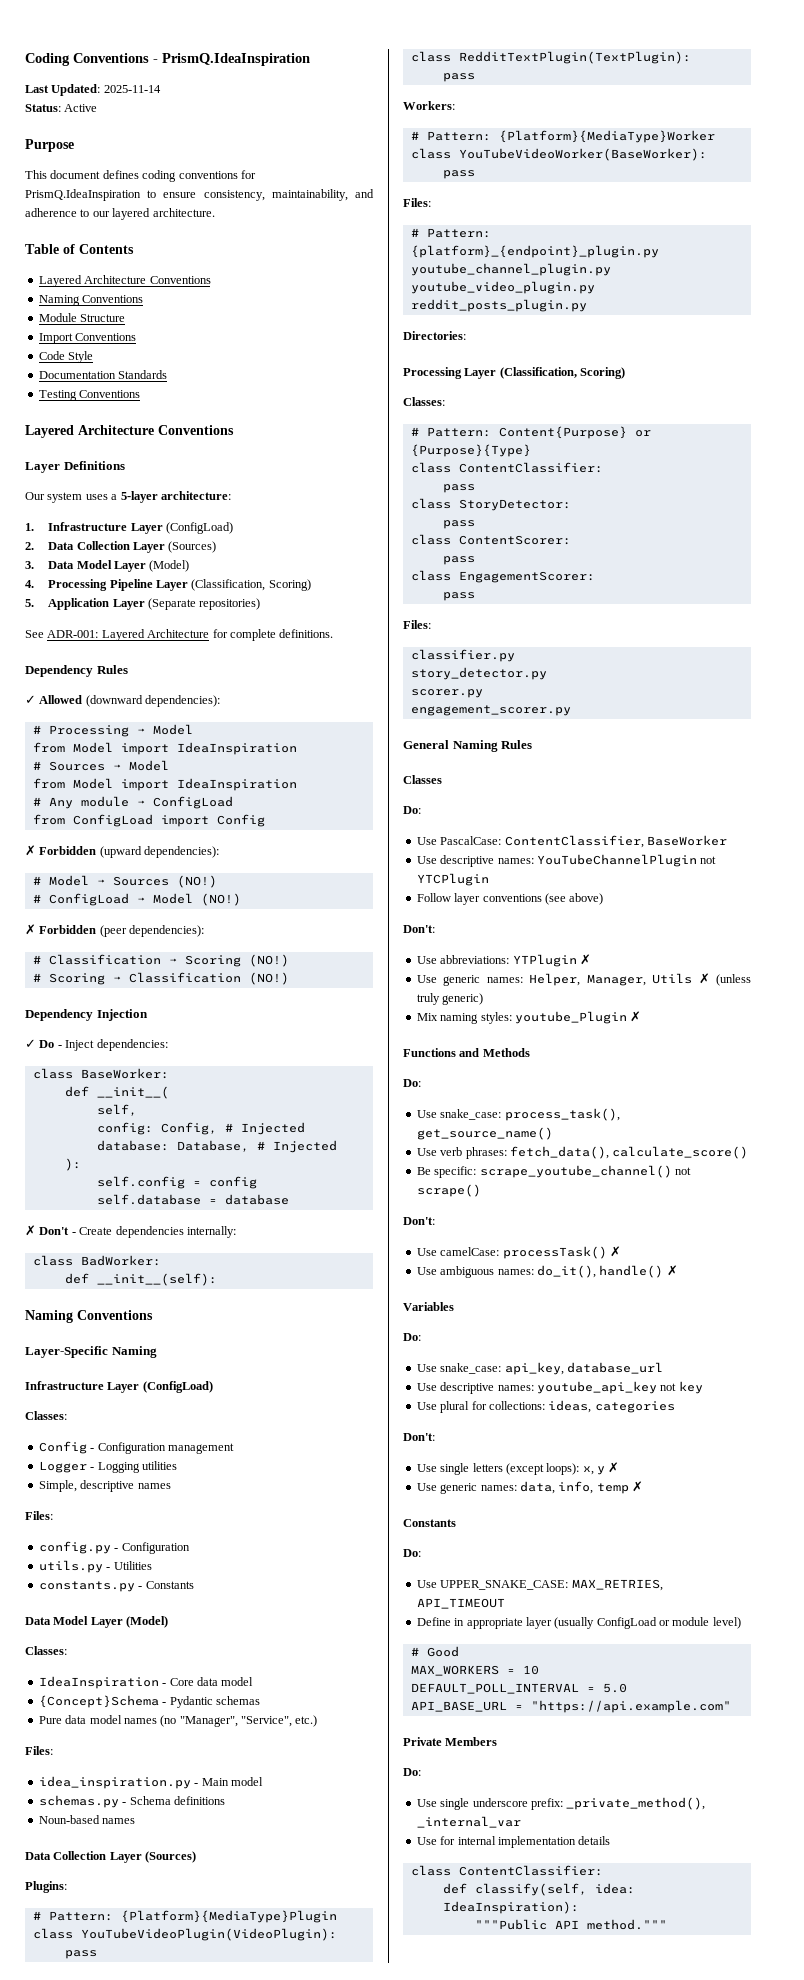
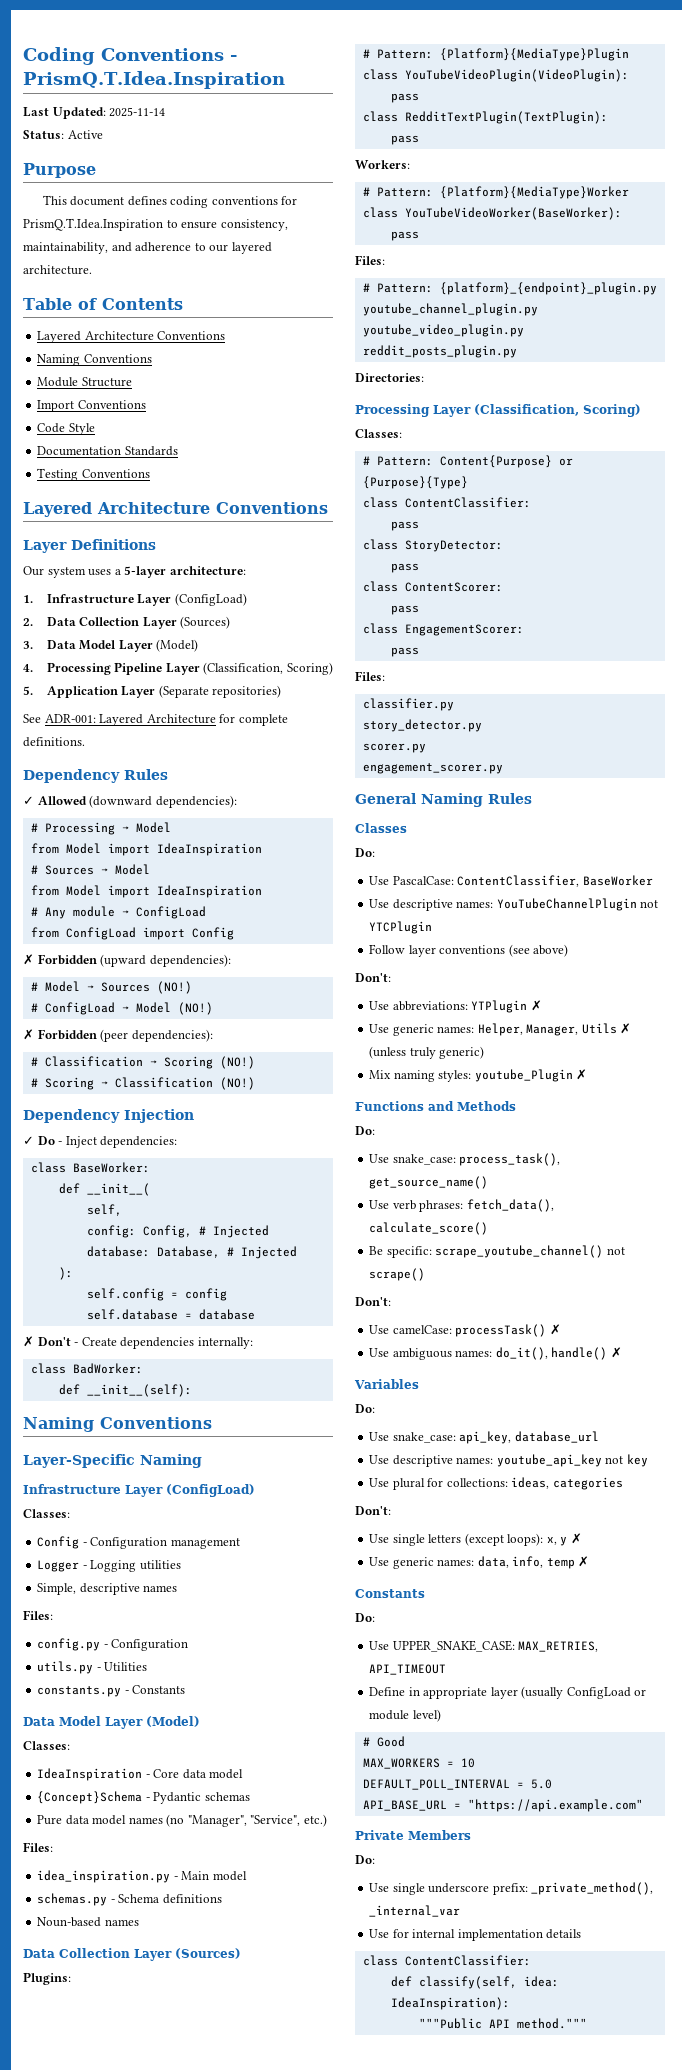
[162,53,310,66] PrismQ.IdeaInspiration -> [23,71,285,89] PrismQ.T.Idea.Inspiration
[25,189,141,201] PrismQ.IdeaInspiration -> [23,218,163,231] PrismQ.T.Idea.Inspiration

